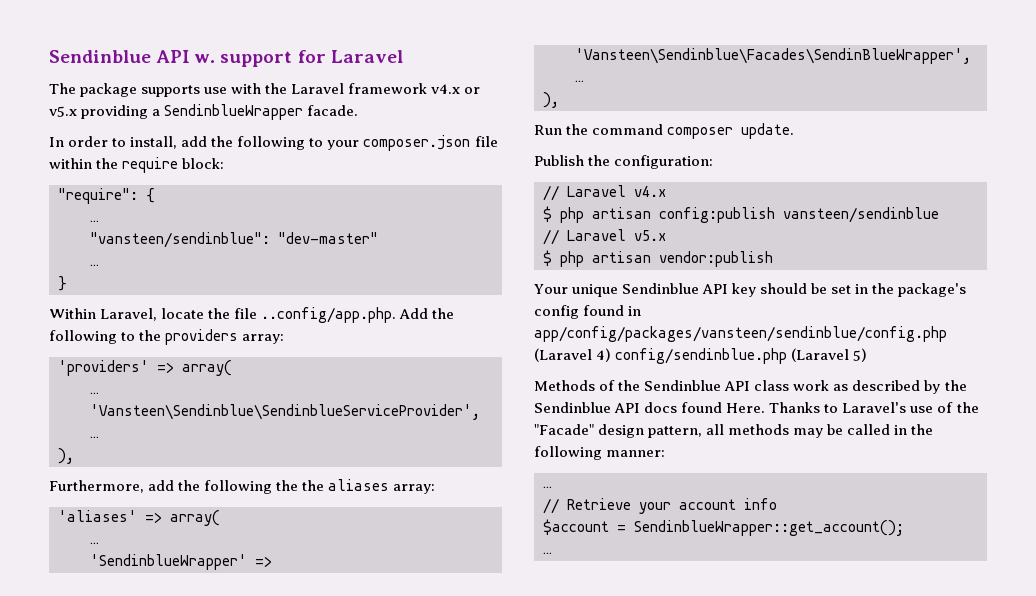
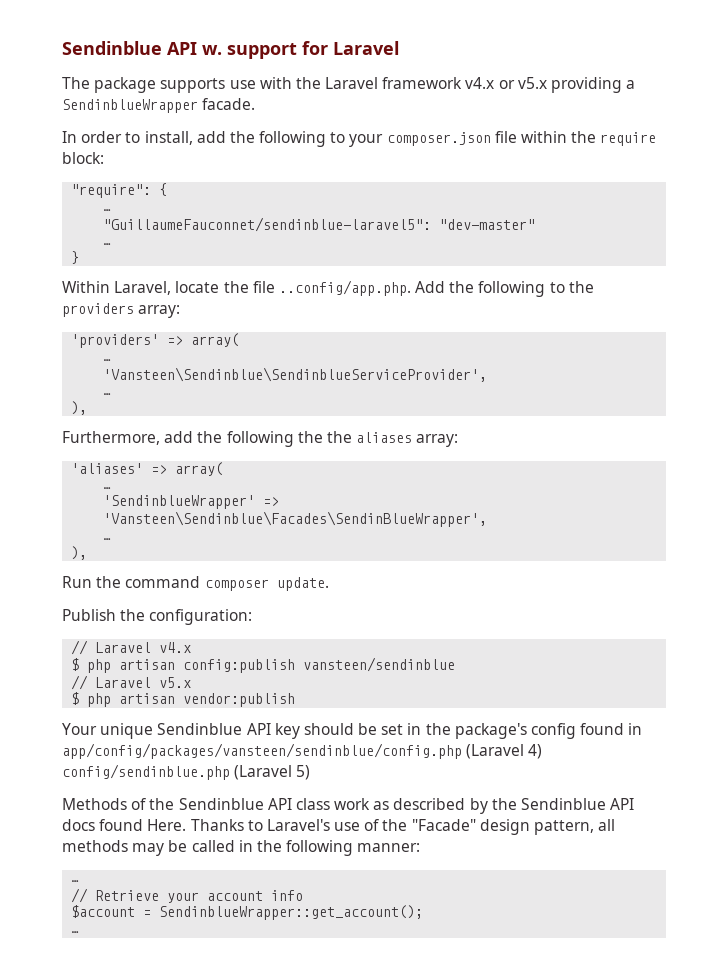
[90,232,270,248] "vansteen/sendinblue": -> [103,217,432,232] "GuillaumeFauconnet/sendinblue-laravel5":

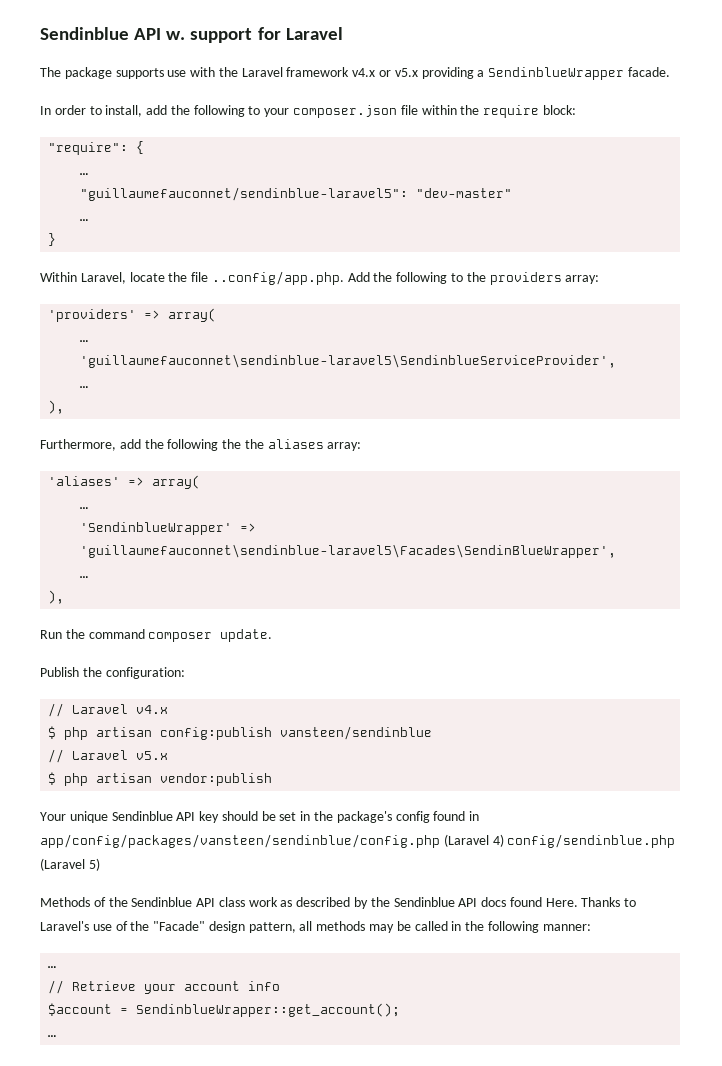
[103,217,432,232] "GuillaumeFauconnet/sendinblue-laravel5": -> [80,187,409,201] "guillaumefauconnet/sendinblue-laravel5":
[103,367,488,382] 'Vansteen\Sendinblue\SendinblueServiceProvider', -> [80,354,617,368] 'guillaumefauconnet\sendinblue-laravel5\SendinblueServiceProvider',
[103,511,488,527] 'Vansteen\Sendinblue\Facades\SendinBlueWrapper', -> [80,544,617,558] 'guillaumefauconnet\sendinblue-laravel5\Facades\SendinBlueWrapper',

